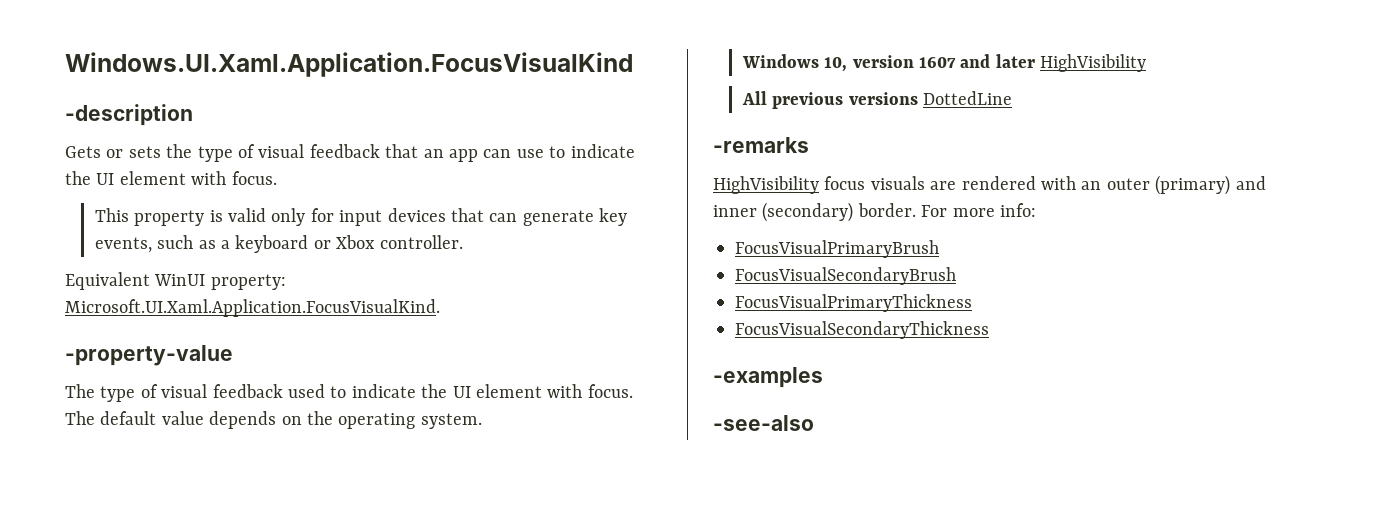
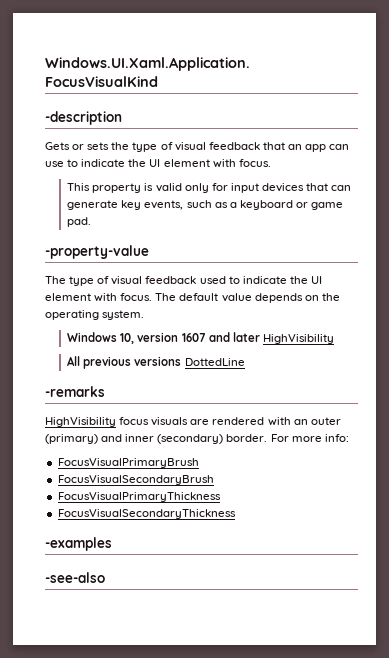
[336,235,463,249] [65,272,286,290] [65,299,440,317] Xbox controller. // Equivalent WinUI property: Microsoft.UI.Xaml.Application.FocusVisualKind. -> [311,202,344,210] [67,217,92,227] game pad.

